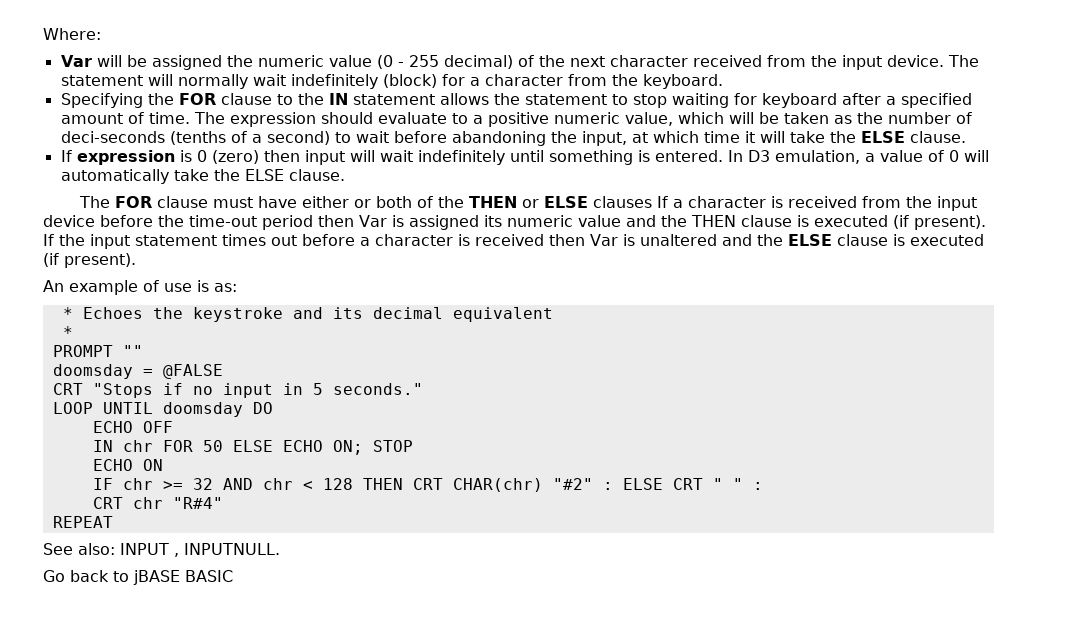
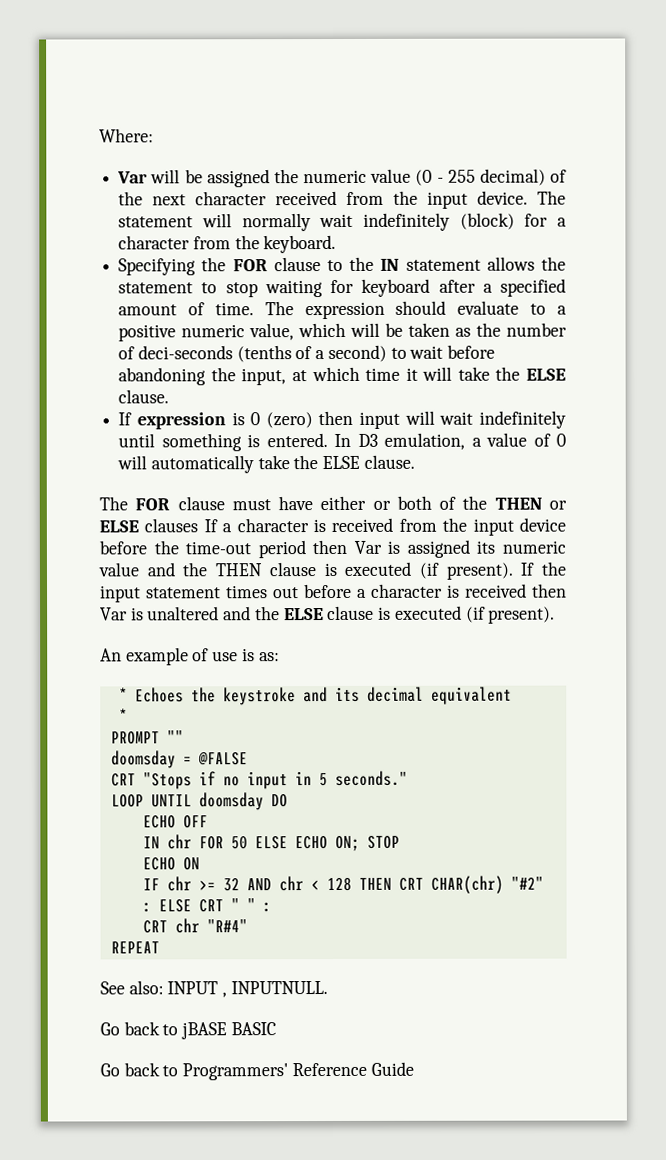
(233, 576) none -> [100,1061,414,1081] // Go back to Programmers' Reference Guide

